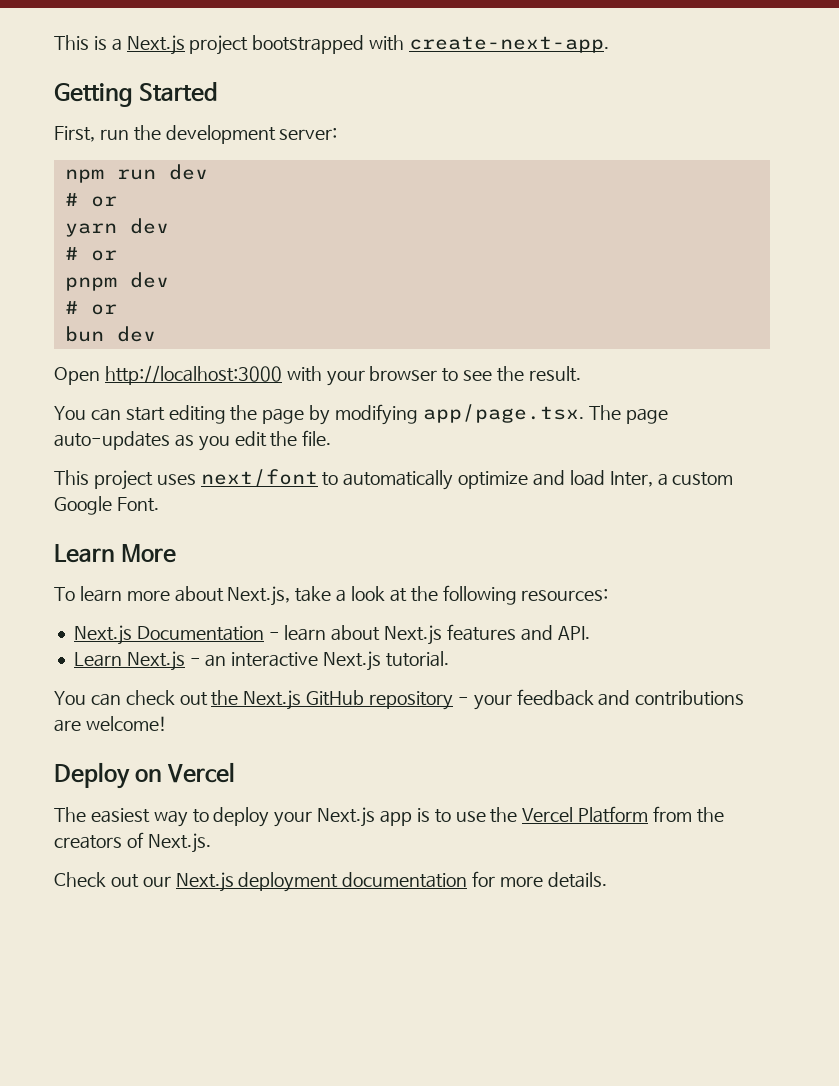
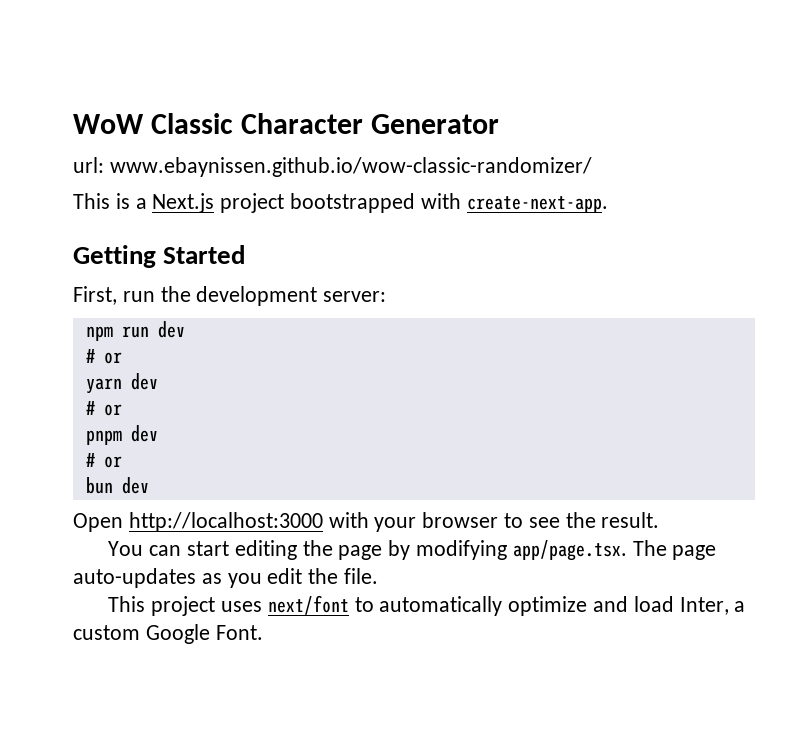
(54, 42) none -> [73,113,500,134] [73,157,592,177] WoW Classic Character Generator // url: www.ebaynissen.github.io/wow-classic-randomizer/ //
[54,544,177,563] [54,585,609,606] [73,624,590,645] [73,651,449,671] [54,689,745,710] [54,716,167,732] [54,762,236,789] [54,806,724,827] [54,832,211,853] [54,871,607,892] // Learn More // To learn more about Next.js, take a look at the following resources: // Next.js Documentation - learn about Next.js features and API. // Learn Next.js - an interactive Next.js tutorial. // You can check out the Next.js GitHub repository - your feedback and contributions are welcome! // Deploy on Vercel // The easiest way to deploy your Next.js app is to use the Vercel Platform from the creators of Next.js. // Check out our Next.js deployment documentation for more details. -> (263, 632) none

